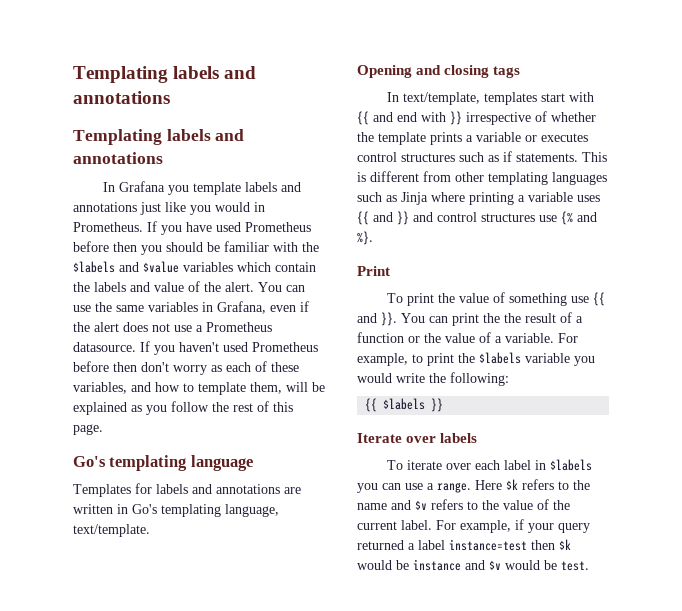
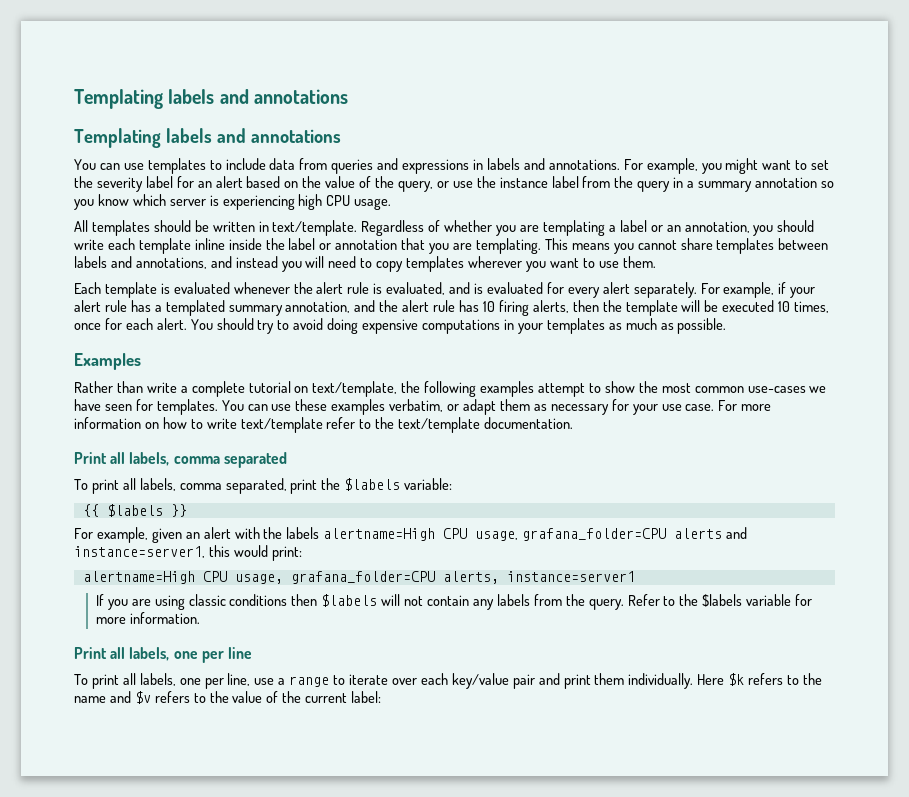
[102,181,301,195] [73,202,265,215] [73,221,311,235] [73,241,319,255] [73,261,316,273] [73,281,305,292] [73,301,309,314] [73,322,272,332] [73,341,318,355] [73,361,299,375] [73,382,325,395] [73,401,293,415] [73,424,103,435] [73,455,253,471] [73,483,301,497] [73,504,279,517] [73,524,150,537] [357,65,521,78] [386,92,594,105] [357,111,596,125] [357,132,588,145] [357,151,607,162] [357,171,607,185] [357,192,600,205] [357,211,597,225] [357,231,373,245] [357,266,390,276] [386,292,605,306] [357,312,583,326] [357,332,578,343] [357,352,595,366] [357,372,509,386] [365,398,444,412] [357,433,478,443] [386,459,592,471] [357,482,471,493] In Grafana you template labels and annotations just like you would in Prometheus. If you have used Prometheus before then you should be familiar with the $labels and $value variables which contain the labels and value of the alert. You can use the same variables in Grafana, even if the alert does not use a Prometheus datasource. If you haven't used Prometheus before then don't worry as each of these variables, and how to template them, will be explained as you follow the rest of this page. // Go's templating language // Templates for labels and annotations are written in Go's templating language, text/template. // Opening and closing tags // In text/template, templates start with {{ and end with }} irrespective of whether the template prints a variable or executes control structures such as if statements. This is different from other templating languages such as Jinja where printing a variable uses {{ and }} and control structures use {% and %}. // Print // To print the value of something use {{ and }}. You can print the the result of a function or the value of a variable. For example, to print the $labels variable you would write the following: // {{ $labels }} // Iterate over labels // To iterate over each label in $labels you can use a range. -> [74,158,830,174] [74,176,834,192] [74,194,392,210] [74,220,815,236] [74,238,829,254] [74,256,656,272] [74,282,816,298] [74,300,830,316] [74,318,727,334] [74,353,141,370] [74,381,827,397] [74,399,772,415] [74,417,574,433] [74,452,287,468] [74,478,453,494] [82,504,187,517] [74,527,748,543] [74,545,302,561] [82,571,635,584] [95,594,813,610] [95,612,200,624] [74,647,252,663] [74,673,694,689] You can use templates to include data from queries and expressions in labels and annotations. For example, you might want to set the severity label for an alert based on the value of the query, or use the instance label from the query in a summary annotation so you know which server is experiencing high CPU usage. // All templates should be written in text/template. Regardless of whether you are templating a label or an annotation, you should write each template inline inside the label or annotation that you are templating. This means you cannot share templates between labels and annotations, and instead you will need to copy templates wherever you want to use them. // Each template is evaluated whenever the alert rule is evaluated, and is evaluated for every alert separately. For example, if your alert rule has a templated summary annotation, and the alert rule has 10 firing alerts, then the template will be executed 10 times, once for each alert. You should try to avoid doing expensive computations in your templates as much as possible. // Examples // Rather than write a complete tutorial on text/template, the following examples attempt to show the most common use-cases we have seen for templates. You can use these examples verbatim, or adapt them as necessary for your use case. For more information on how to write text/template refer to the text/template documentation. // Print all labels, comma separated // To print all labels, comma separated, print the $labels variable: // {{ $labels }} // For example, given an alert with the labels alertname=High CPU usage, grafana_folder=CPU alerts and instance=server1, this would print: // alertname=High CPU usage, grafana_folder=CPU alerts, instance=server1 // If you are using classic conditions then $labels will not contain any labels from the query. Refer to the $labels variable for more information. // Print all labels, one per line // To print all labels, one per line, use a range to iterate over each key/value pair and print them individually.
[401,519,590,533] [357,539,571,551] [357,559,589,571] label. For example, if your query returned a label instance=test then $k would be instance and $v would be test. -> [351,691,382,703] label:

